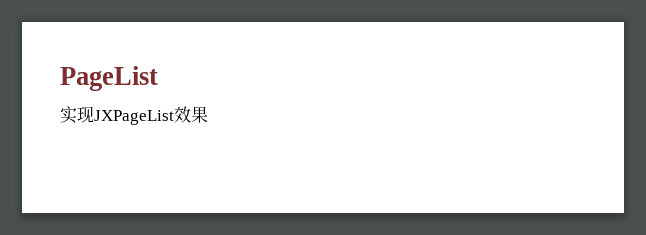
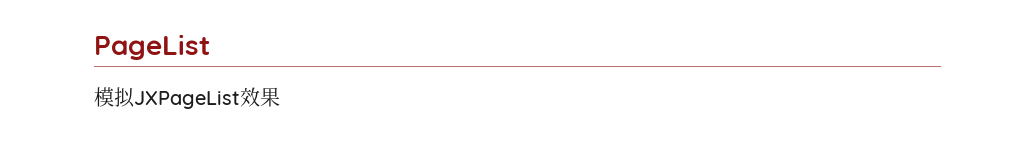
[60,106,94,124] 实现 -> [94,87,135,108] 模拟

